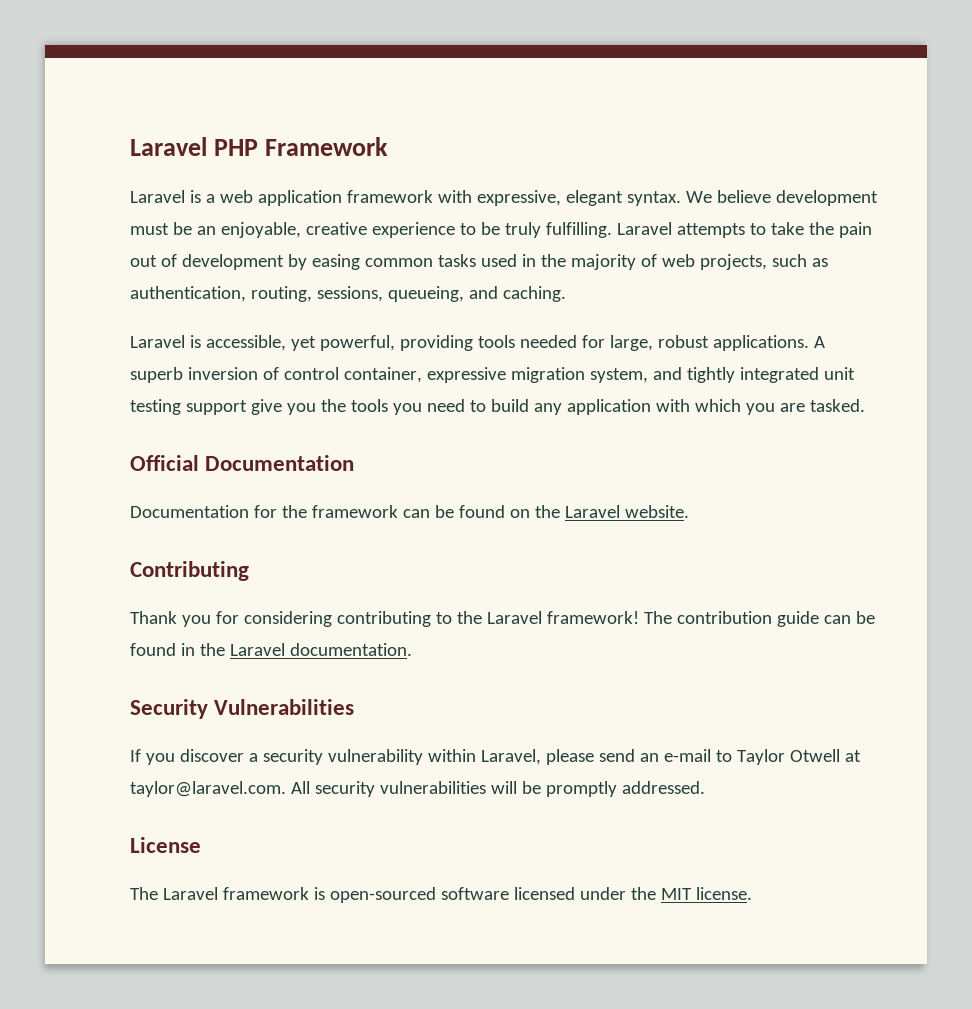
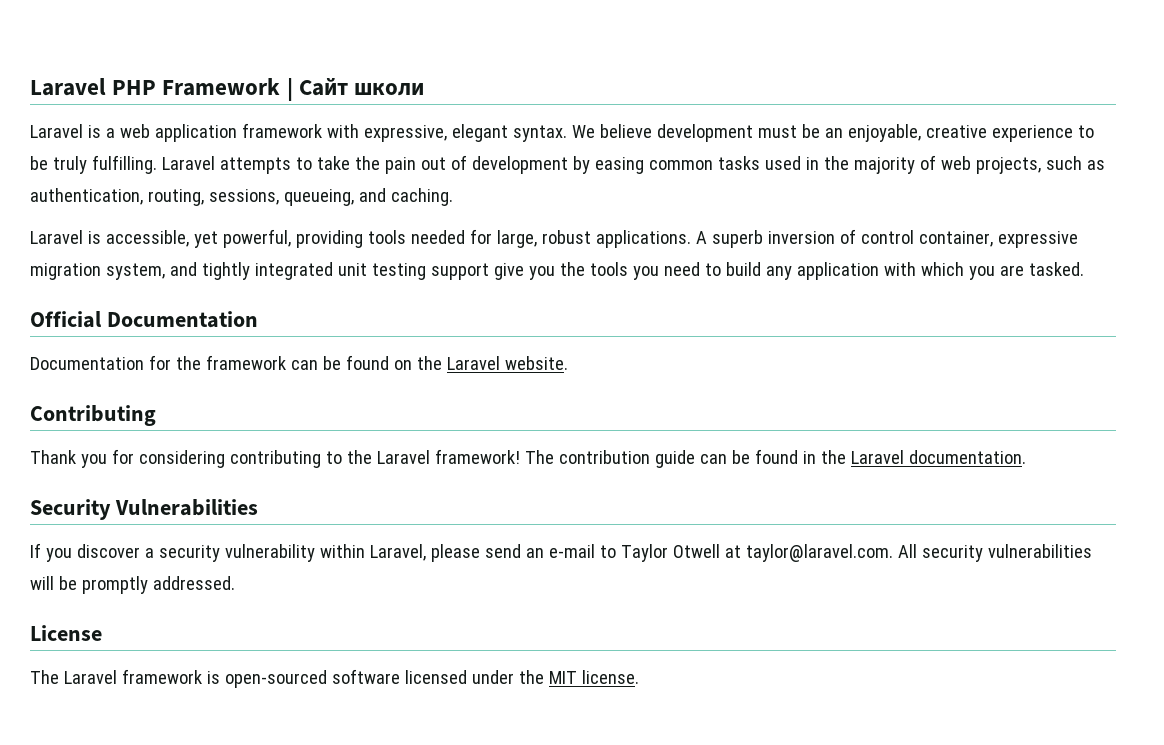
(389, 146) none -> [286,78,425,101] | Сайт школи

